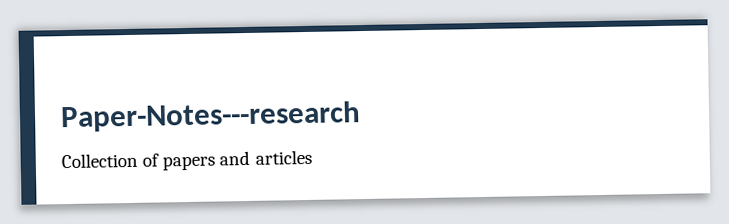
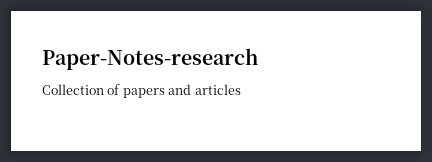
[60,101,361,133] Paper-Notes---research -> [42,48,258,70] Paper-Notes-research

